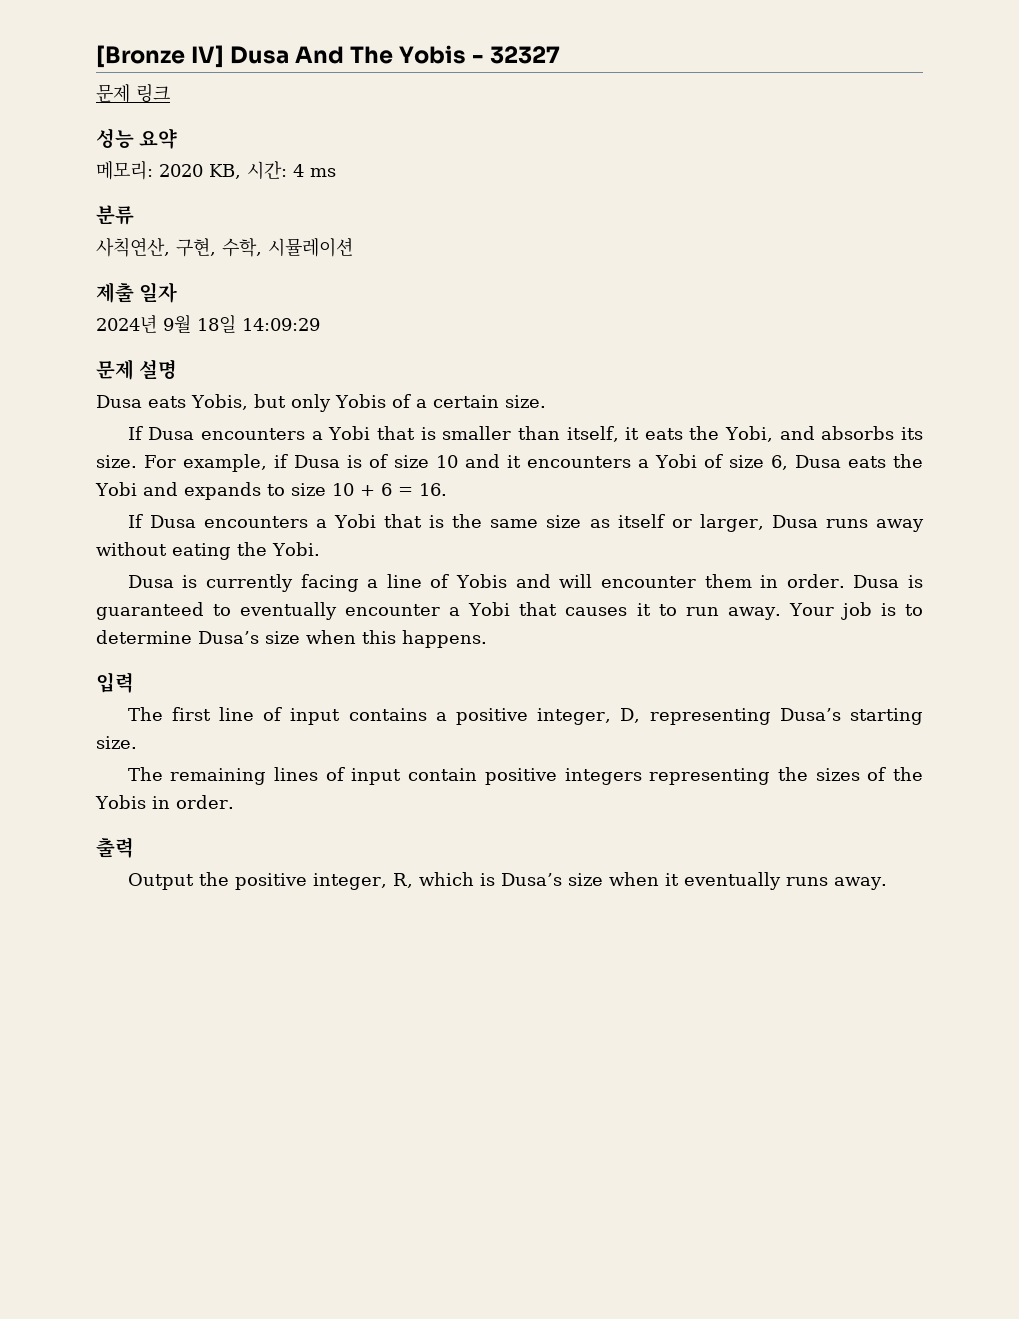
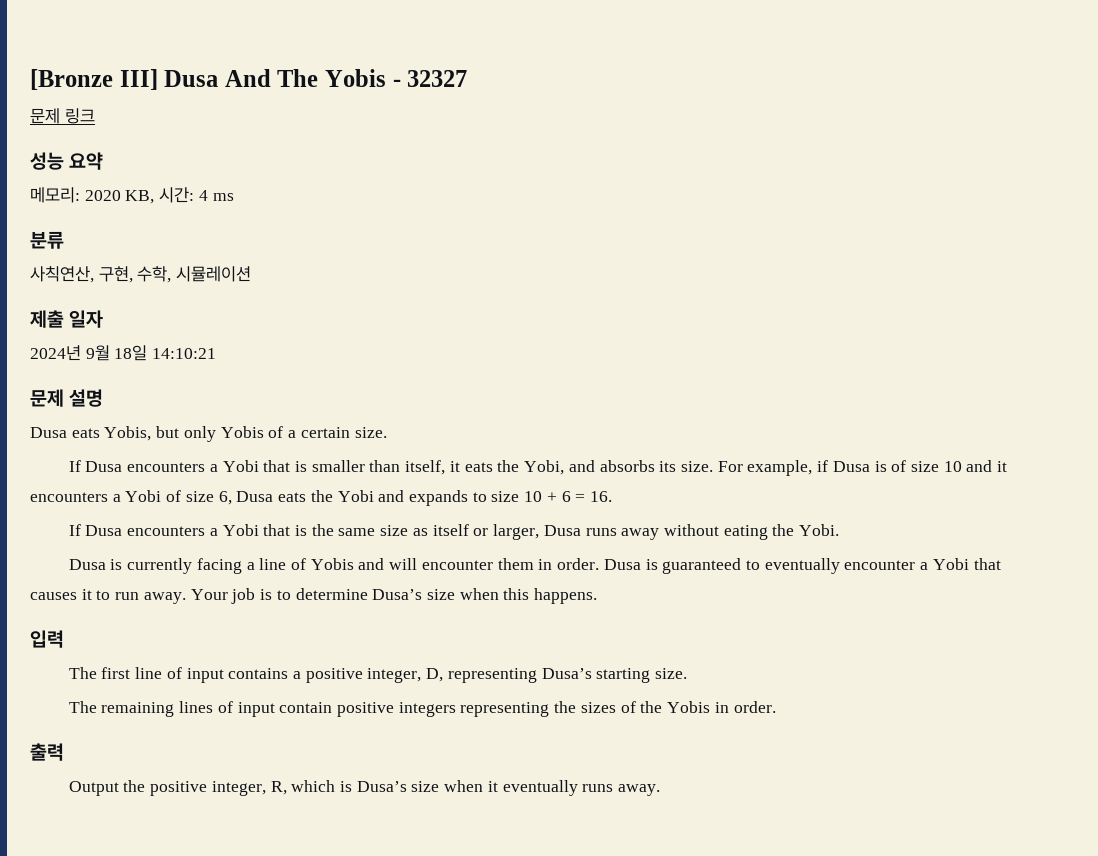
[191,45,225,68] IV] -> [119,69,158,90] III]
[242,318,320,331] 14:09:29 -> [152,348,217,359] 14:10:21

